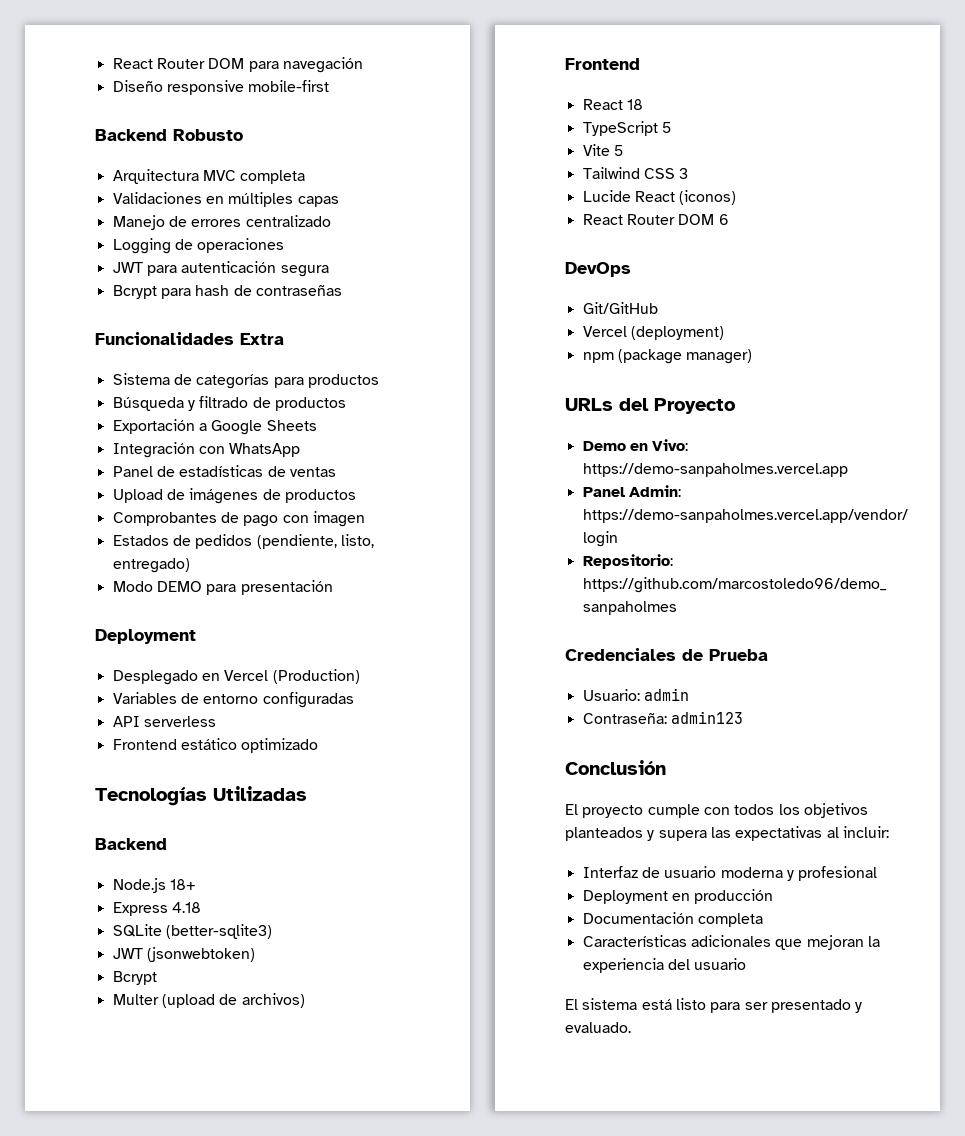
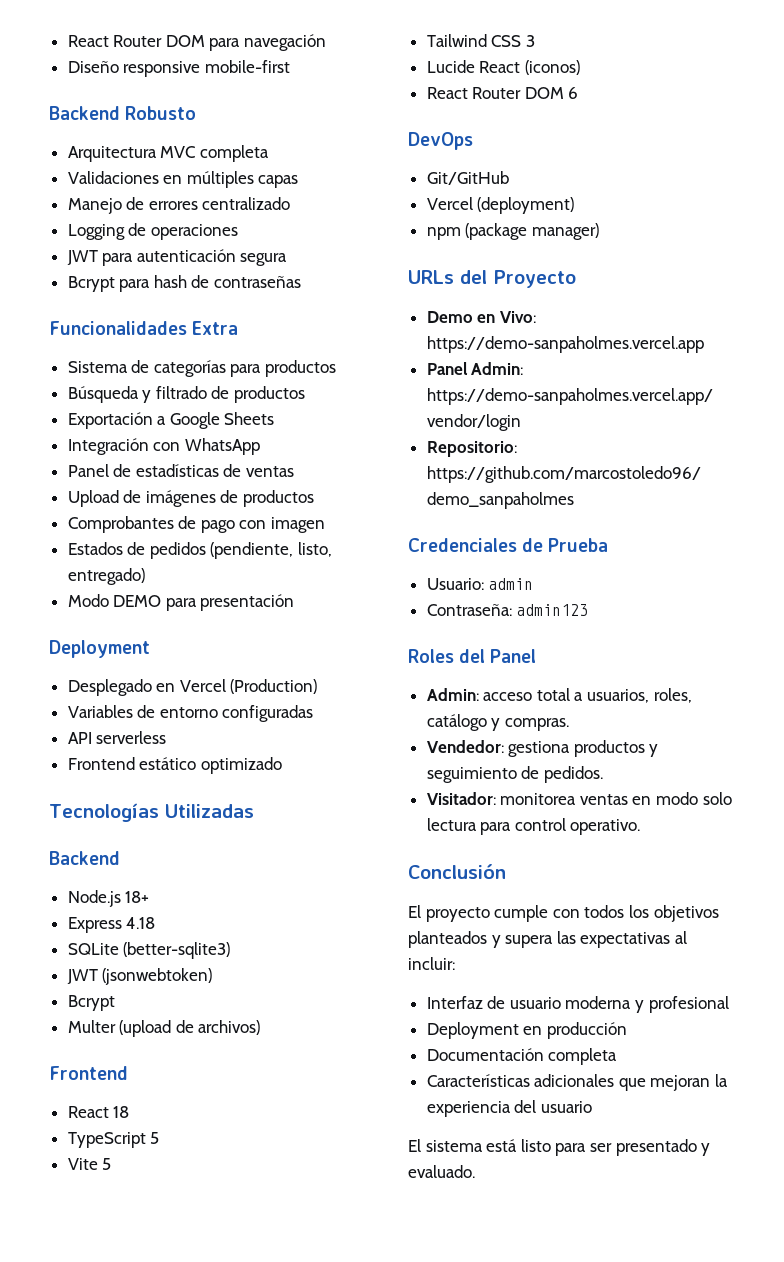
(743, 717) none -> [408,649,537,663] [426,688,692,703] [426,714,569,731] [426,740,659,757] [426,766,603,783] [426,792,732,805] [426,818,641,835] // Roles del Panel // Admin: acceso total a usuarios, roles, catálogo y compras. // Vendedor: gestiona productos y seguimiento de pedidos. // Visitador: monitorea ventas en modo solo lectura para control operativo.

